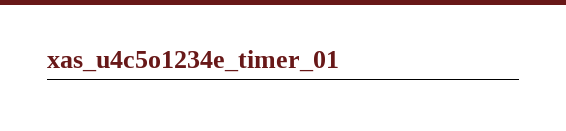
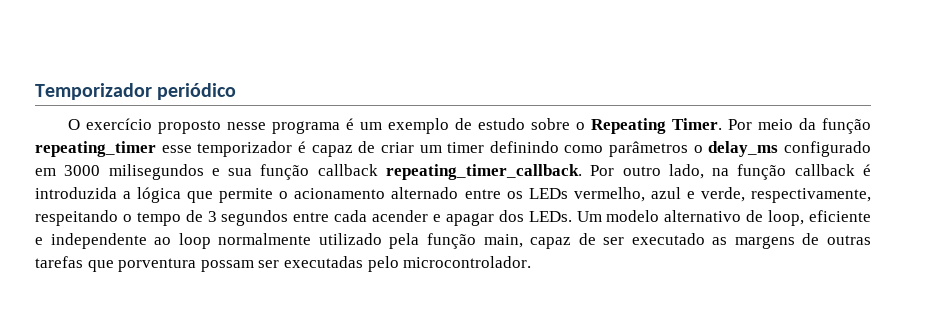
[47,50,339,72] xas_u4c5o1234e_timer_01 -> [35,83,237,100] [68,118,871,134] [35,141,871,157] [35,164,872,180] [35,187,872,203] [35,210,872,226] [35,233,871,249] [35,256,532,272] Temporizador periódico // O exercício proposto nesse programa é um exemplo de estudo sobre o Repeating Timer. Por meio da função repeating_timer esse temporizador é capaz de criar um timer definindo como parâmetros o delay_ms configurado em 3000 milisegundos e sua função callback repeating_timer_callback. Por outro lado, na função callback é introduzida a lógica que permite o acionamento alternado entre os LEDs vermelho, azul e verde, respectivamente, respeitando o tempo de 3 segundos entre cada acender e apagar dos LEDs. Um modelo alternativo de loop, eficiente e independente ao loop normalmente utilizado pela função main, capaz de ser executado as margens de outras tarefas que porventura possam ser executadas pelo microcontrolador.

